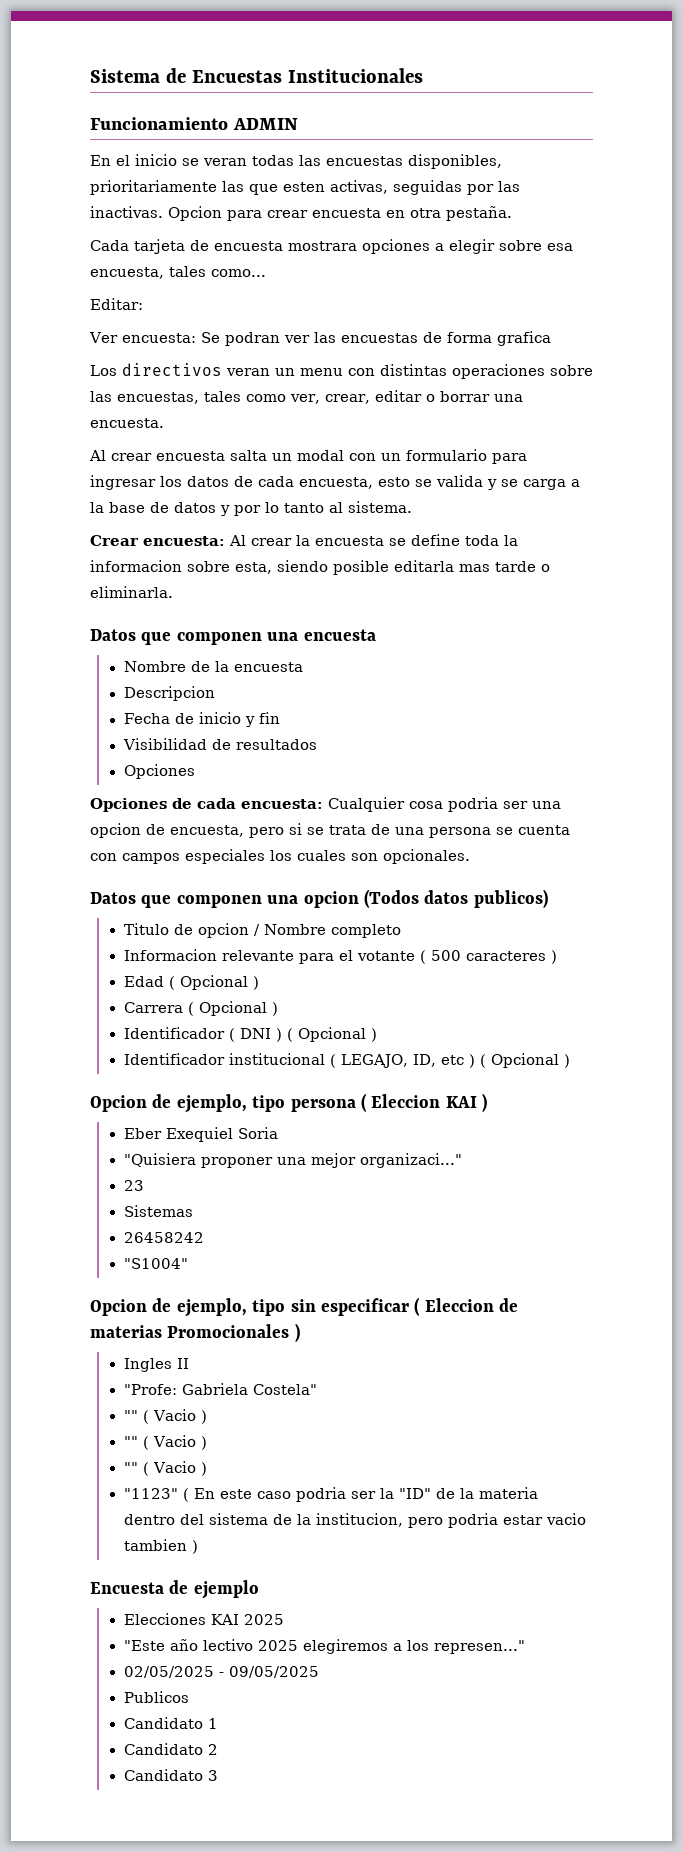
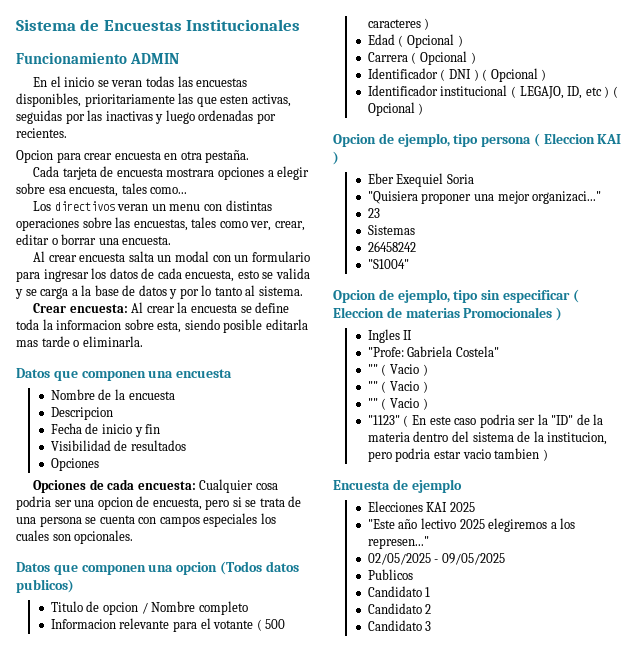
[90,206,163,218] inactivas. -> [105,110,276,124] [16,128,67,138] inactivas y luego ordenadas por recientes. //
[90,298,143,310] [89,331,551,346] // Editar: // Ver encuesta: Se podran ver las encuestas de forma grafica -> (188, 190) none

